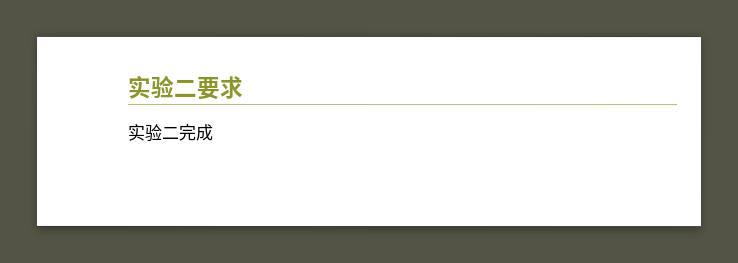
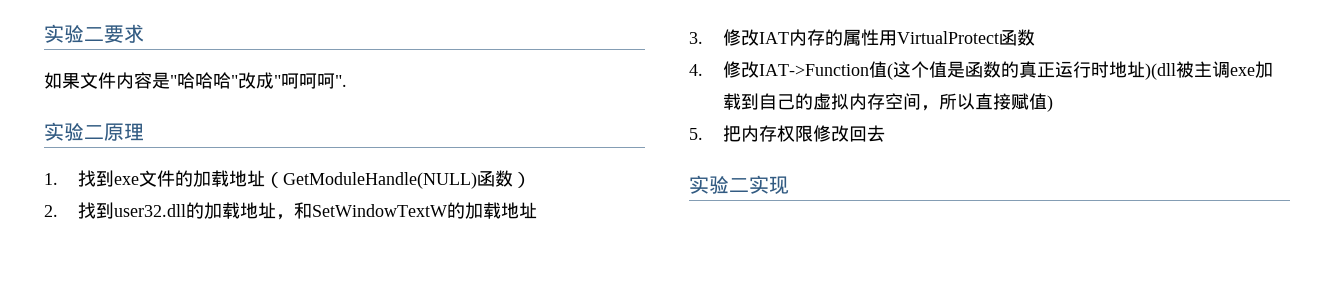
[127,123,214,142] 实验二完成 -> [44,72,347,89] [44,122,144,141] [44,170,531,189] [44,202,537,220] [689,29,1035,46] [689,61,1273,80] [722,93,1053,112] [689,125,885,142] [689,175,789,195] 如果文件内容是"哈哈哈"改成"呵呵呵". // 实验二原理 // 1.找到exe文件的加载地址（GetModuleHandle(NULL)函数） // 2.找到user32.dll的加载地址，和SetWindowTextW的加载地址 // 3.修改IAT内存的属性用VirtualProtect函数 // 4.修改IAT->Function值(这个值是函数的真正运行时地址)(dll被主调exe加载到自己的虚拟内存空间，所以直接赋值) // 5.把内存权限修改回去 // 实验二实现

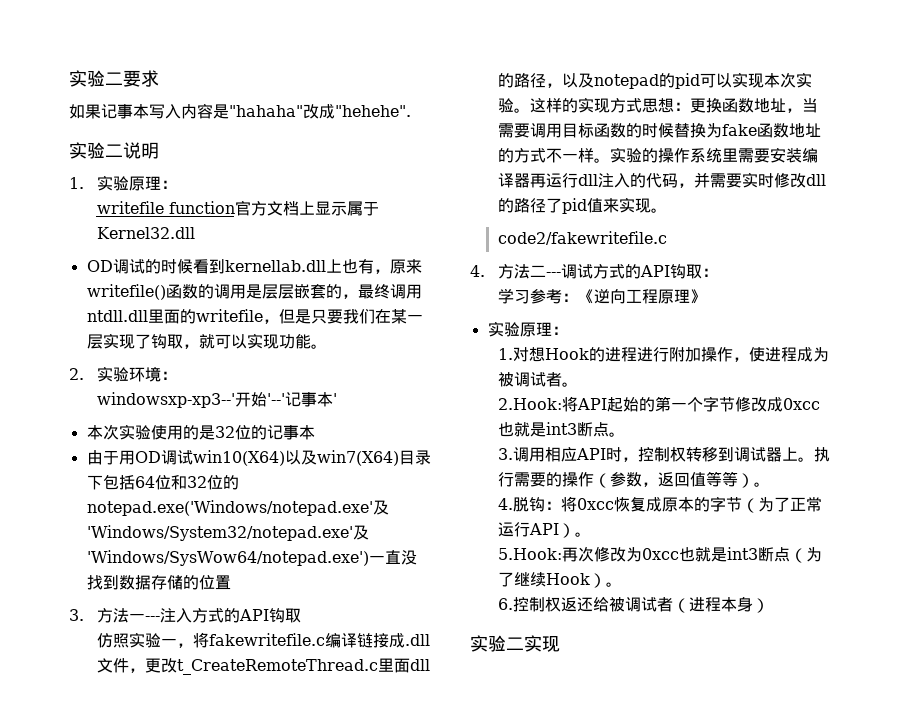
[80,72,347,89] [44,122,144,141] [44,170,531,189] [44,202,537,220] [689,29,1035,46] [689,61,1273,80] [722,93,1053,112] [689,125,885,142] 文件内容是"哈哈哈"改成"呵呵呵". // 实验二原理 // 1.找到exe文件的加载地址（GetModuleHandle(NULL)函数） // 2.找到user32.dll的加载地址，和SetWindowTextW的加载地址 // 3.修改IAT内存的属性用VirtualProtect函数 // 4.修改IAT->Function值(这个值是函数的真正运行时地址)(dll被主调exe加载到自己的虚拟内存空间，所以直接赋值) // 5.把内存权限修改回去 -> [101,103,411,119] [69,142,159,159] [69,175,177,191] [96,200,379,216] [96,227,195,239] [86,258,422,274] [86,284,422,300] [86,309,423,324] [86,333,327,349] [69,366,177,382] [96,392,337,408] [86,424,315,440] [86,450,431,466] [86,474,239,490] [86,500,389,516] [86,525,369,541] [86,550,417,566] [86,575,231,590] [69,608,301,623] [96,632,430,648] [96,658,430,675] [497,72,812,89] [497,97,818,113] [497,122,821,138] [497,147,818,163] [497,172,826,188] [497,197,667,214] [497,231,667,245] [470,264,718,279] [497,288,706,304] [487,321,568,337] [497,347,829,362] [497,372,578,387] [497,396,820,412] [497,422,625,437] [497,447,830,462] [497,471,770,488] [497,496,822,513] [497,522,591,538] [497,546,822,563] [497,572,622,588] [497,596,769,613] 记事本写入内容是"hahaha"改成"hehehe". // 实验二说明 // 1.实验原理： // writefile function官方文档上显示属于Kernel32.dll // OD调试的时候看到kernellab.dll上也有，原来writefile()函数的调用是层层嵌套的，最终调用ntdll.dll里面的writefile，但是只要我们在某一层实现了钩取，就可以实现功能。 // 2.实验环境： // windowsxp-xp3--'开始'--'记事本' // 本次实验使用的是32位的记事本 // 由于用OD调试win10(X64)以及win7(X64)目录下包括64位和32位的notepad.exe('Windows/notepad.exe'及'Windows/System32/notepad.exe'及'Windows/SysWow64/notepad.exe')一直没找到数据存储的位置 // 3.方法一---注入方式的API钩取 // 仿照实验一，将fakewritefile.c编译链接成.dll文件，更改t_CreateRemoteThread.c里面dll的路径，以及notepad的pid可以实现本次实验。这样的实现方式思想：更换函数地址，当需要调用目标函数的时候替换为fake函数地址的方式不一样。实验的操作系统里需要安装编译器再运行dll注入的代码，并需要实时修改dll的路径了pid值来实现。 // code2/fakewritefile.c // 4.方法二---调试方式的API钩取： // 学习参考：《逆向工程原理》 // 实验原理： // 1.对想Hook的进程进行附加操作，使进程成为被调试者。 // 2.Hook:将API起始的第一个字节修改成0xcc也就是int3断点。 // 3.调用相应API时，控制权转移到调试器上。执行需要的操作（参数，返回值等等）。 // 4.脱钩：将0xcc恢复成原本的字节（为了正常运行API）。 // 5.Hook:再次修改为0xcc也就是int3断点（为了继续Hook）。 // 6.控制权返还给被调试者（进程本身）

